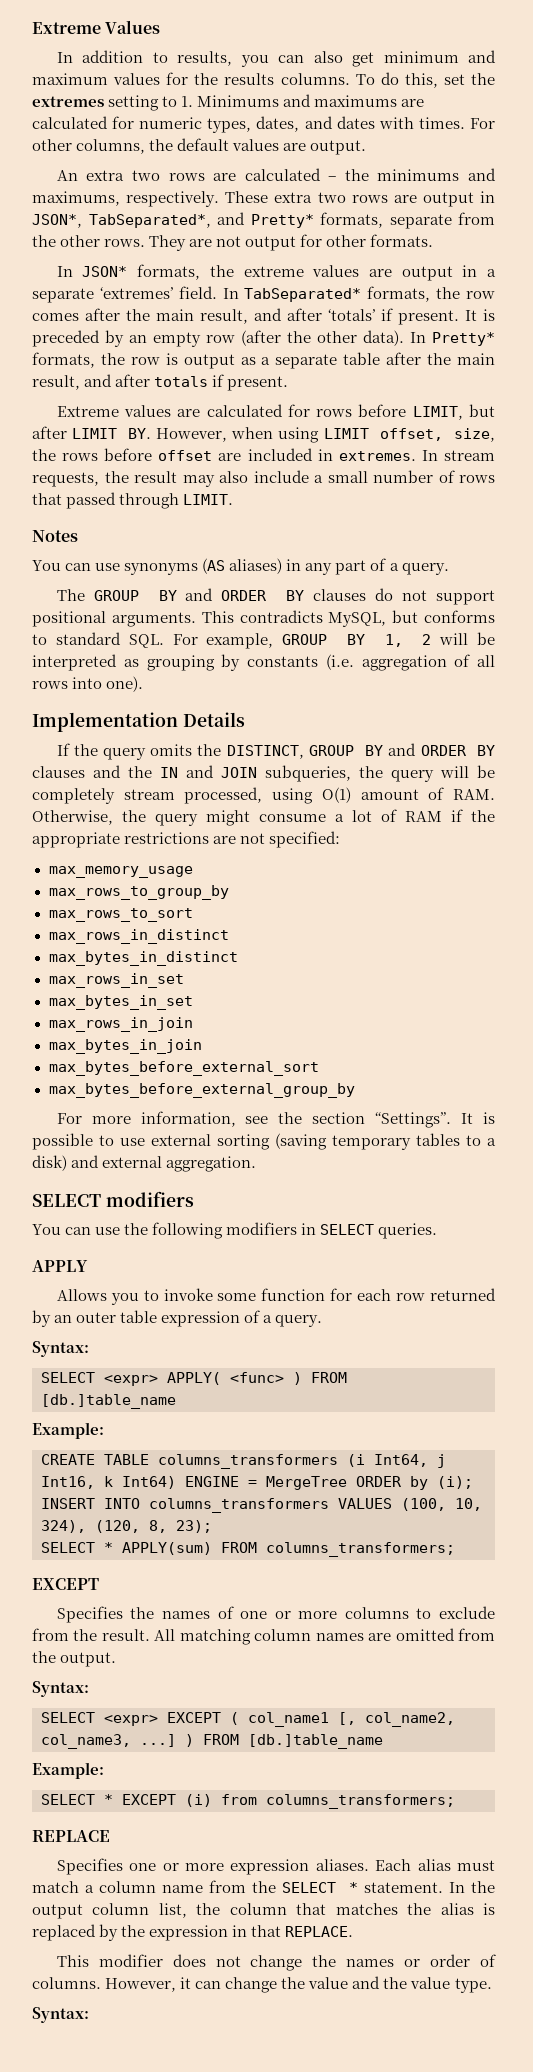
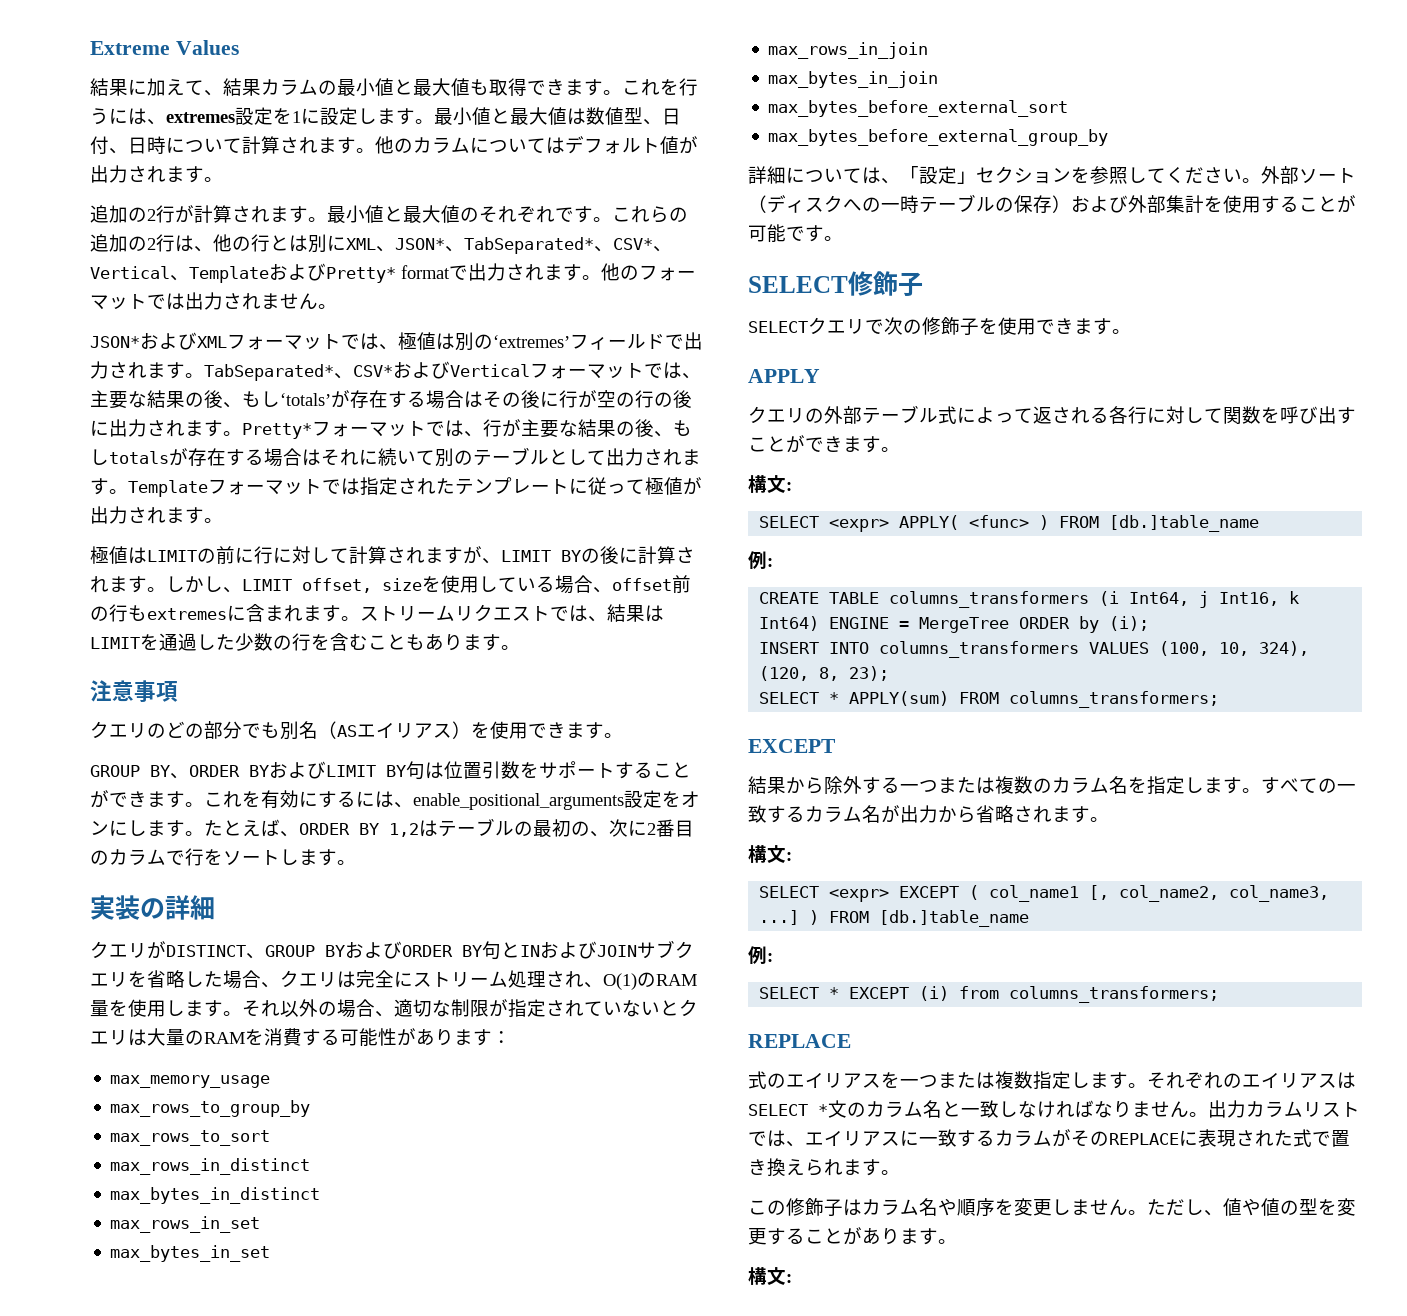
[56,50,497,67] [32,72,496,88] [32,94,425,111] [32,116,495,133] [32,138,367,155] [56,168,496,181] [32,191,495,207] [32,212,495,229] [32,234,434,251] [56,264,497,281] [32,286,496,303] [32,308,495,325] [32,330,495,347] [32,352,496,369] [32,374,289,391] [56,404,495,420] [32,426,495,443] [32,448,495,461] [32,470,495,487] [32,492,234,509] [32,530,78,542] [32,558,449,575] [56,588,495,605] [32,610,495,627] [32,632,496,649] [32,654,495,671] [32,676,144,692] [32,712,245,732] [56,743,495,760] [32,765,495,782] [32,787,496,804] [32,809,495,826] [32,831,341,848] In addition to results, you can also get minimum and maximum values for the results columns. To do this, set the extremes setting to 1. Minimums and maximums are calculated for numeric types, dates, and dates with times. For other columns, the default values are output. // An extra two rows are calculated – the minimums and maximums, respectively. These extra two rows are output in JSON*, TabSeparated*, and Pretty* formats, separate from the other rows. They are not output for other formats. // In JSON* formats, the extreme values are output in a separate ‘extremes’ field. In TabSeparated* formats, the row comes after the main result, and after ‘totals’ if present. It is preceded by an empty row (after the other data). In Pretty* formats, the row is output as a separate table after the main result, and after totals if present. // Extreme values are calculated for rows before LIMIT, but after LIMIT BY. However, when using LIMIT offset, size, the rows before offset are included in extremes. In stream requests, the result may also include a small number of rows that passed through LIMIT. // Notes // You can use synonyms (AS aliases) in any part of a query. // The GROUP BY and ORDER BY clauses do not support positional arguments. This contradicts MySQL, but conforms to standard SQL. For example, GROUP BY 1, 2 will be interpreted as grouping by constants (i.e. aggregation of all rows into one). // Implementation Details // If the query omits the DISTINCT, GROUP BY and ORDER BY clauses and the IN and JOIN subqueries, the query will be completely stream processed, using O(1) amount of RAM. Otherwise, the query might consume a lot of RAM if the appropriate restrictions are not specified: -> [90,78,698,96] [90,107,681,125] [90,136,698,155] [90,165,223,183] [90,205,688,223] [90,234,672,254] [90,263,696,283] [90,292,337,310] [90,332,703,351] [90,361,701,381] [90,390,692,409] [90,419,692,439] [90,447,701,467] [90,477,702,497] [90,506,223,524] [90,546,695,564] [90,575,691,594] [90,604,664,622] [90,633,520,651] [90,680,178,702] [90,721,623,740] [90,761,691,780] [90,790,700,810] [90,818,694,837] [90,848,356,866] [90,895,215,920] [90,940,694,960] [90,970,697,990] [90,999,698,1018] [90,1028,511,1047] 結果に加えて、結果カラムの最小値と最大値も取得できます。これを行うには、extremes設定を1に設定します。最小値と最大値は数値型、日付、日時について計算されます。他のカラムについてはデフォルト値が出力されます。 // 追加の2行が計算されます。最小値と最大値のそれぞれです。これらの追加の2行は、他の行とは別にXML、JSON*、TabSeparated*、CSV*、Vertical、TemplateおよびPretty* formatで出力されます。他のフォーマットでは出力されません。 // JSON*およびXMLフォーマットでは、極値は別の‘extremes’フィールドで出力されます。TabSeparated*、CSV*およびVerticalフォーマットでは、主要な結果の後、もし‘totals’が存在する場合はその後に行が空の行の後に出力されます。Pretty*フォーマットでは、行が主要な結果の後、もしtotalsが存在する場合はそれに続いて別のテーブルとして出力されます。Templateフォーマットでは指定されたテンプレートに従って極値が出力されます。 // 極値はLIMITの前に行に対して計算されますが、LIMIT BYの後に計算されます。しかし、LIMIT offset, sizeを使用している場合、offset前の行もextremesに含まれます。ストリームリクエストでは、結果はLIMITを通過した少数の行を含むこともあります。 // 注意事項 // クエリのどの部分でも別名（ASエイリアス）を使用できます。 // GROUP BY、ORDER BYおよびLIMIT BY句は位置引数をサポートすることができます。これを有効にするには、enable_positional_arguments設定をオンにします。たとえば、ORDER BY 1,2はテーブルの最初の、次に2番目のカラムで行をソートします。 // 実装の詳細 // クエリがDISTINCT、GROUP BYおよびORDER BY句とINおよびJOINサブクエリを省略した場合、クエリは完全にストリーム処理され、O(1)のRAM量を使用します。それ以外の場合、適切な制限が指定されていないとクエリは大量のRAMを消費する可能性があります：
[56,1111,495,1128] [32,1133,496,1150] [32,1155,257,1172] [32,1191,194,1207] [32,1222,438,1239] [32,1260,88,1272] [56,1288,497,1305] [32,1310,323,1327] [32,1341,89,1357] For more information, see the section “Settings”. It is possible to use external sorting (saving temporary tables to a disk) and external aggregation. // SELECT modifiers // You can use the following modifiers in SELECT queries. // APPLY // Allows you to invoke some function for each row returned by an outer table expression of a query. // Syntax: -> [748,166,1356,184] [748,194,1356,213] [748,224,843,243] [748,271,923,297] [748,317,1131,336] [748,369,820,383] [748,405,1356,424] [748,435,900,453] [748,475,792,493] 詳細については、「設定」セクションを参照してください。外部ソート（ディスクへの一時テーブルの保存）および外部集計を使用することが可能です。 // SELECT修飾子 // SELECTクエリで次の修飾子を使用できます。 // APPLY // クエリの外部テーブル式によって返される各行に対して関数を呼び出すことができます。 // 構文:
[32,1422,104,1439] Example: -> [748,551,773,569] 例:
[56,1606,495,1623] [32,1628,496,1645] [32,1651,117,1667] [32,1681,89,1697] Specifies the names of one or more columns to exclude from the result. All matching column names are omitted from the output. // Syntax: -> [748,776,1356,795] [748,805,1109,823] [748,845,792,863] 結果から除外する一つまたは複数のカラム名を指定します。すべての一致するカラム名が出力から省略されます。 // 構文:
[32,1762,104,1779] Example: -> [748,946,773,964] 例:
[56,1858,495,1875] [32,1880,496,1893] [32,1903,496,1919] [32,1924,354,1941] [56,1954,497,1971] [32,1976,492,1993] [32,2007,89,2023] Specifies one or more expression aliases. Each alias must match a column name from the SELECT * statement. In the output column list, the column that matches the alias is replaced by the expression in that REPLACE. // This modifier does not change the names or order of columns. However, it can change the value and the value type. // Syntax: -> [748,1071,1356,1090] [748,1100,1360,1118] [748,1129,1350,1147] [748,1158,900,1177] [748,1198,1356,1217] [748,1227,957,1245] [748,1267,792,1285] 式のエイリアスを一つまたは複数指定します。それぞれのエイリアスはSELECT *文のカラム名と一致しなければなりません。出力カラムリストでは、エイリアスに一致するカラムがそのREPLACEに表現された式で置き換えられます。 // この修飾子はカラム名や順序を変更しません。ただし、値や値の型を変更することがあります。 // 構文:

